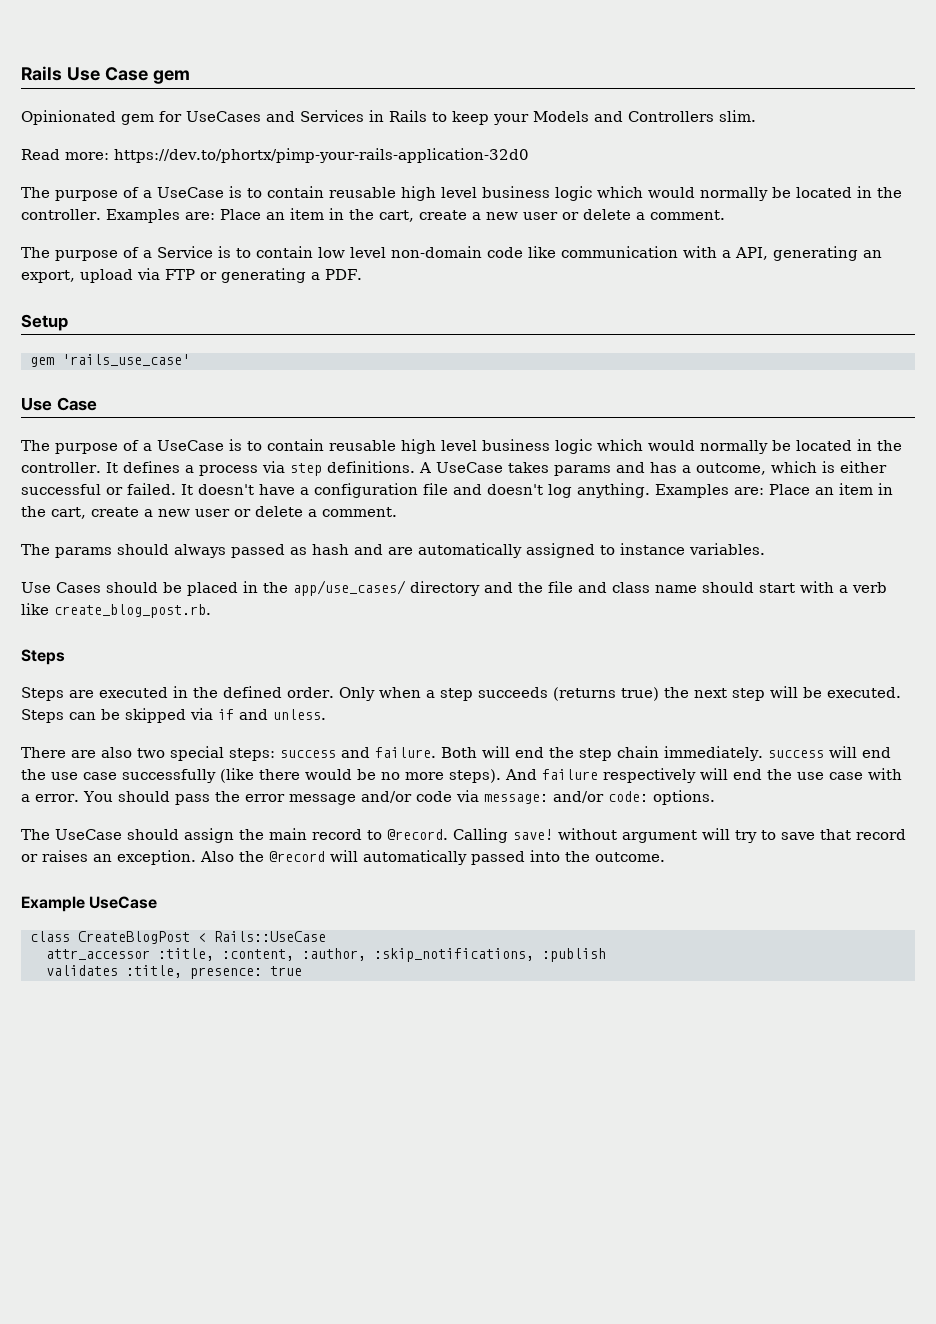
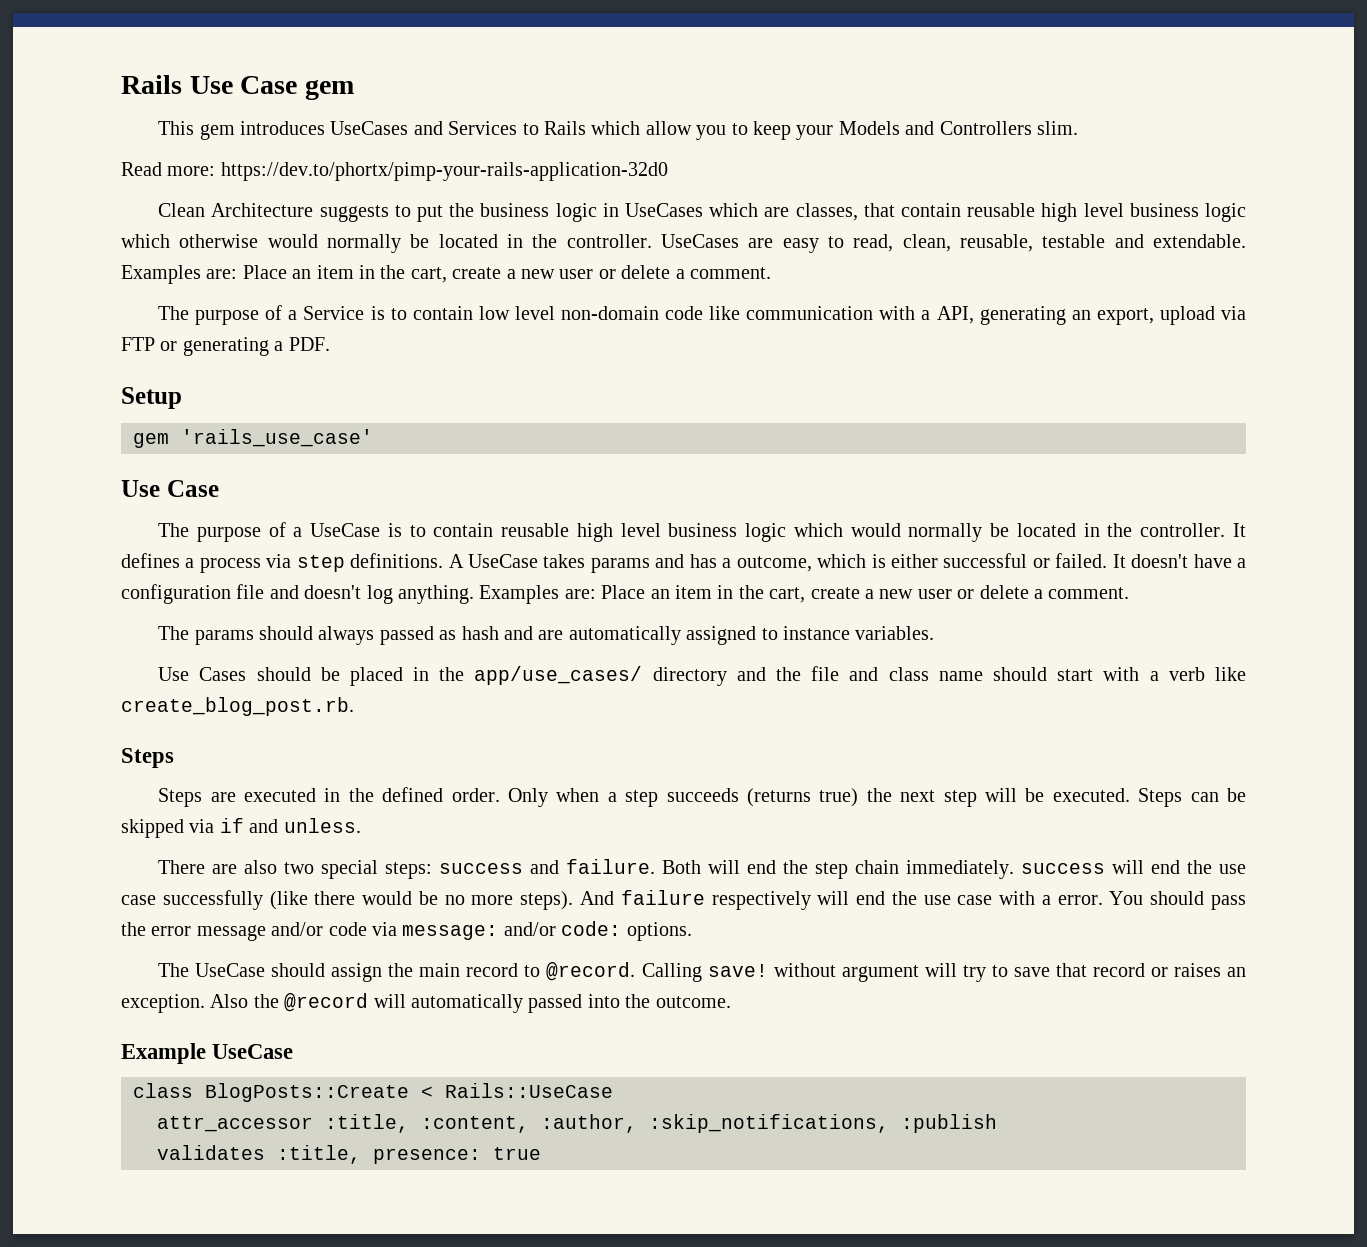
[21,110,427,125] Opinionated gem for UseCases and Services in Rails -> [158,121,727,140] This gem introduces UseCases and Services to Rails which allow you
[21,186,902,201] [21,209,101,220] The purpose of a UseCase is to contain reusable high level business logic which would normally be located in the controller. -> [158,203,1246,222] [121,234,1247,253] Clean Architecture suggests to put the business logic in UseCases which are classes, that contain reusable high level business logic which otherwise would normally be located in the controller. UseCases are easy to read, clean, reusable, testable and extendable.
[78,931,190,944] CreateBlogPost -> [205,1083,409,1102] BlogPosts::Create

